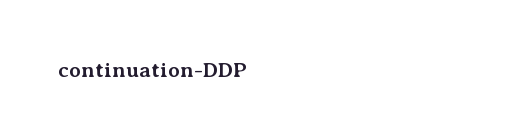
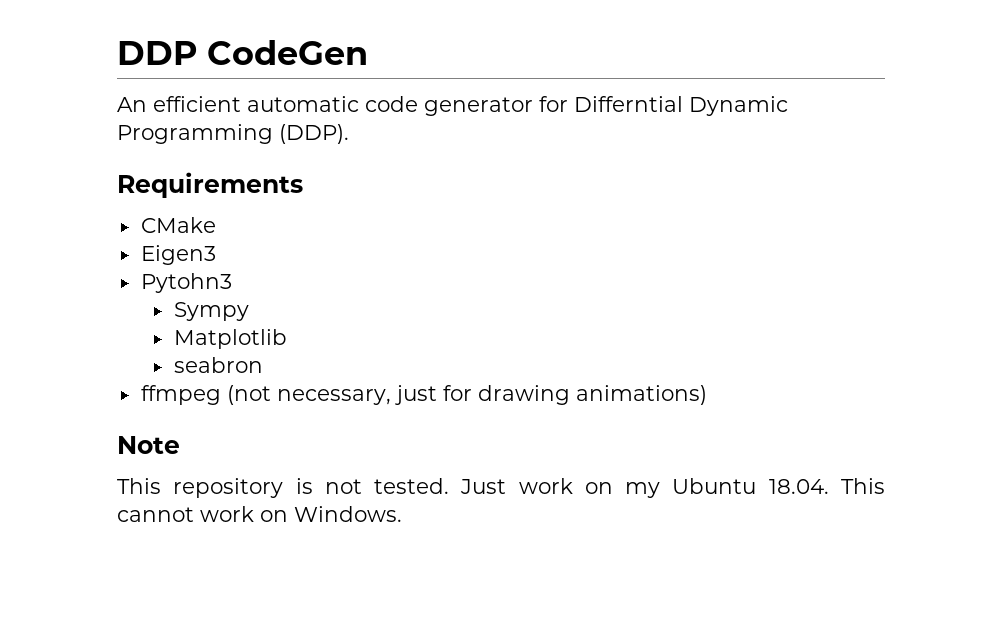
[58,63,247,77] continuation-DDP -> [117,40,369,65] [117,96,788,116] [117,124,349,144] [117,172,303,198] [140,217,216,233] [140,245,216,265] [140,273,232,293] [173,302,249,321] [173,329,287,349] [173,357,263,373] [140,385,707,405] [117,436,180,454] [117,478,885,498] [117,506,402,522] DDP CodeGen // An efficient automatic code generator for Differntial Dynamic Programming (DDP). // Requirements // CMake // Eigen3 // Pytohn3 // Sympy // Matplotlib // seabron // ffmpeg (not necessary, just for drawing animations) // Note // This repository is not tested. Just work on my Ubuntu 18.04. This cannot work on Windows.

